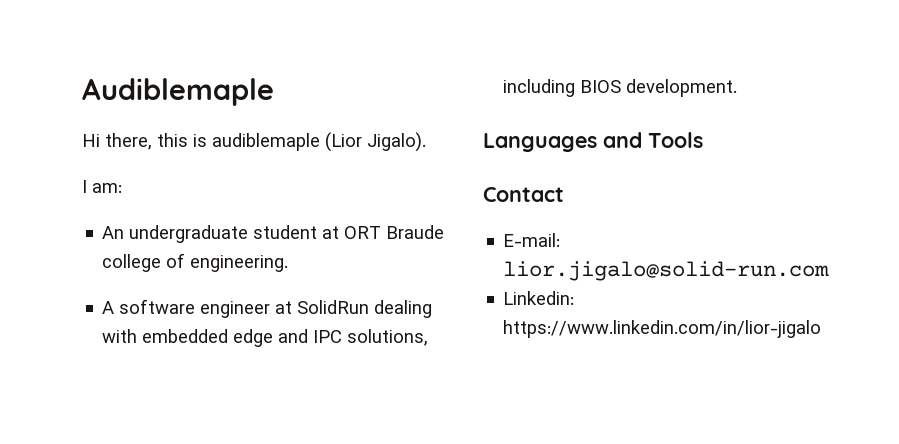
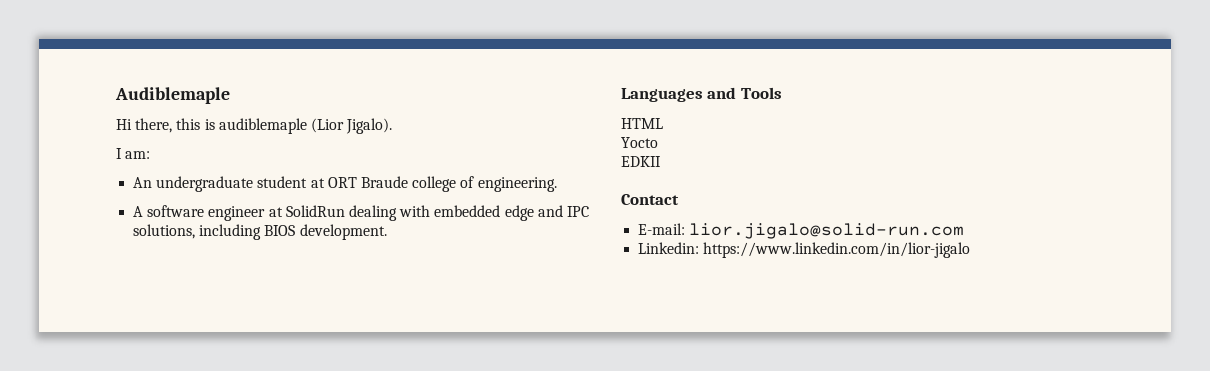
(703, 140) none -> [621,118,663,129] [621,137,658,148] [621,156,661,167] // HTML // Yocto // EDKII

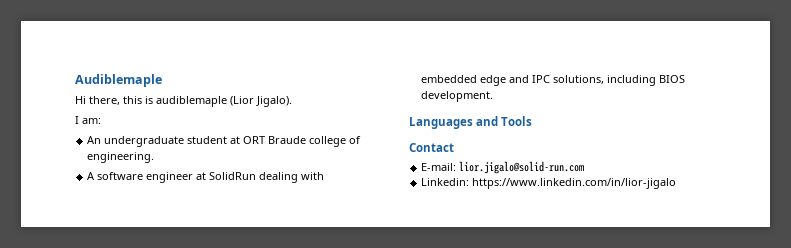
[621,118,663,129] [621,137,658,148] [621,156,661,167] // HTML // Yocto // EDKII -> (533, 121) none

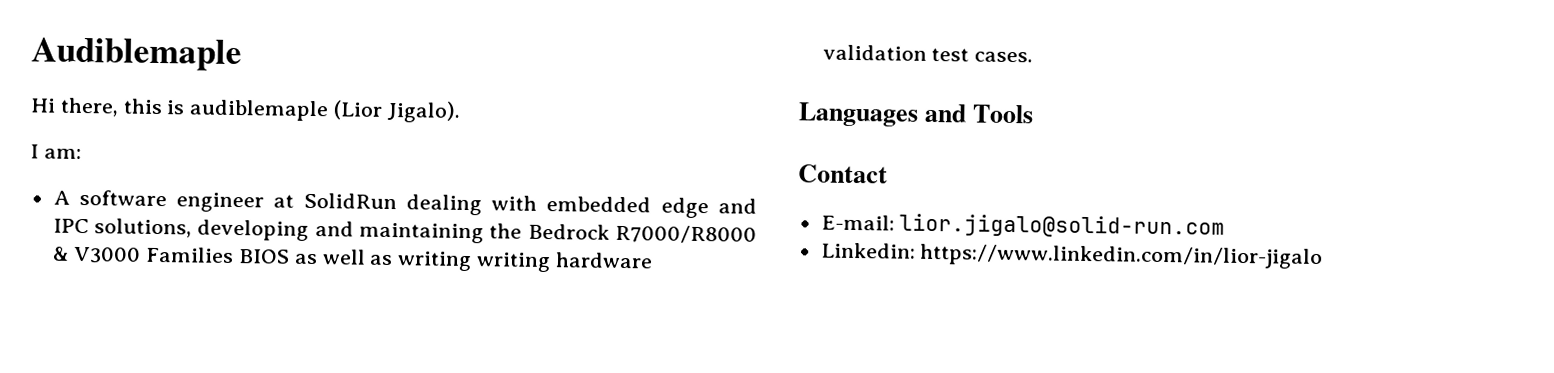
[87,136,362,147] [87,152,155,163] // An undergraduate student at ORT Braude college of engineering. -> (82, 154) none
[607,75,686,86] [421,91,494,102] including BIOS development. -> [197,219,757,244] [51,246,653,273] [822,44,1034,63] developing and maintaining the Bedrock R7000/R8000 & V3000 Families BIOS as well as writing writing hardware validation test cases.

